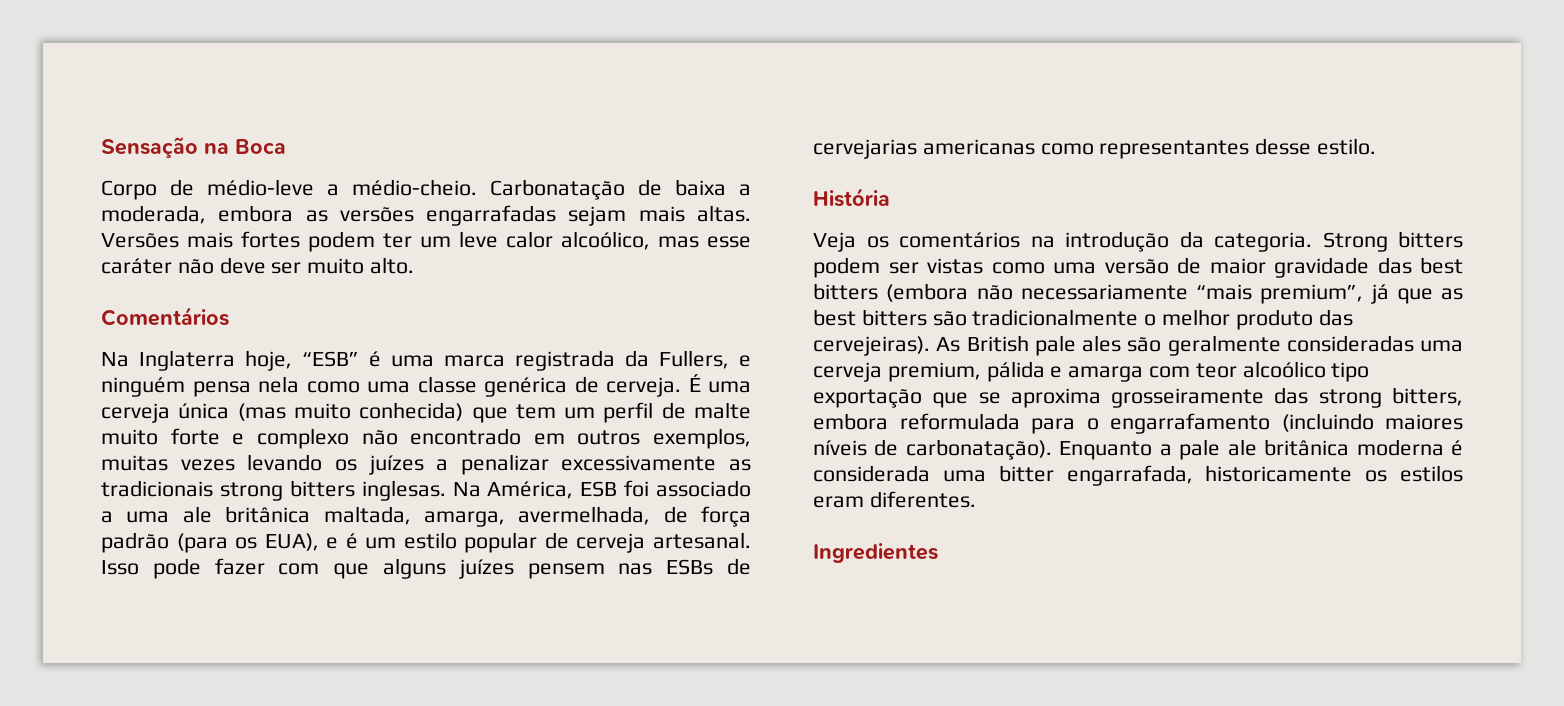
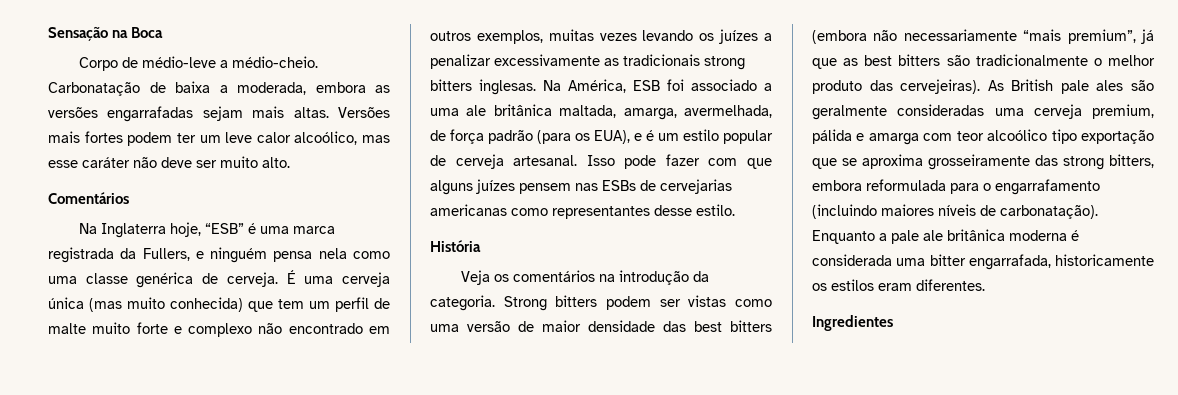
[1274,257,1369,278] gravidade -> [588,320,655,332] densidade

